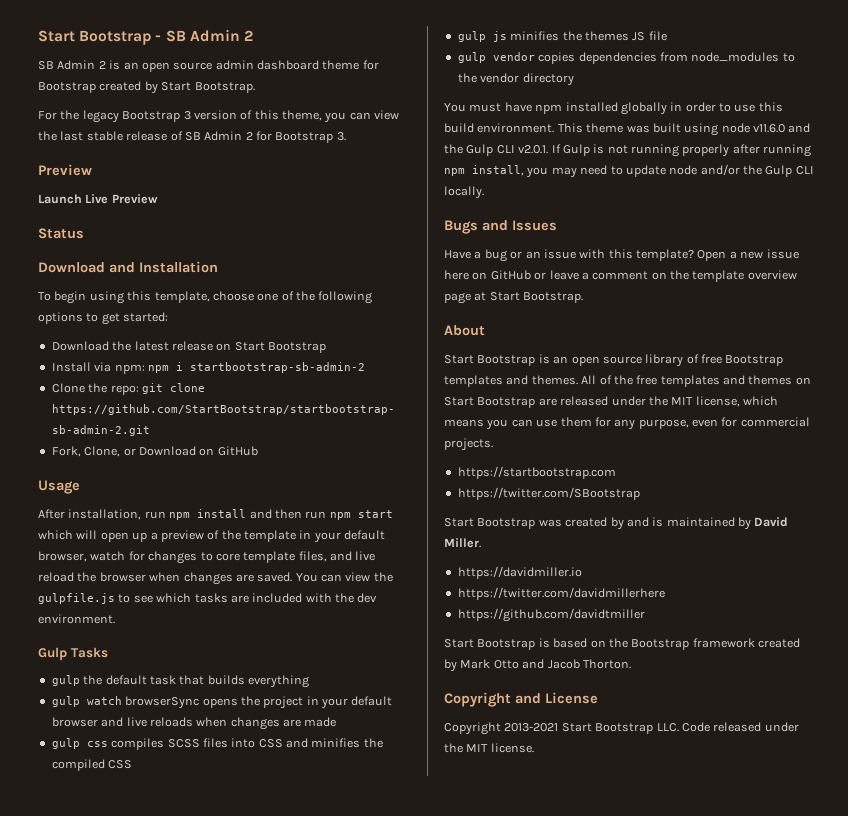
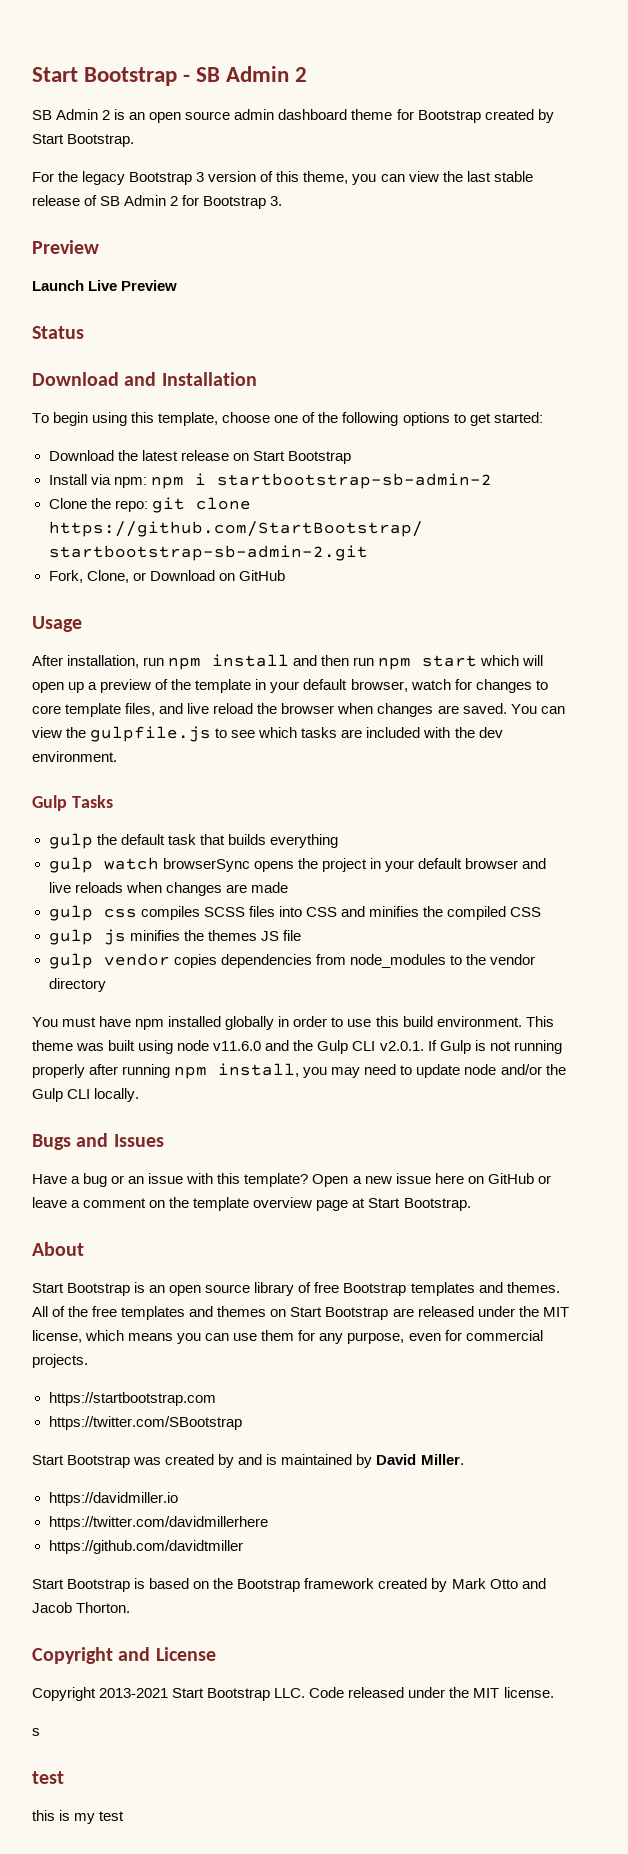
(534, 748) none -> [32,1728,40,1736] [32,1771,64,1784] [32,1810,125,1824] // s // test // this is my test

